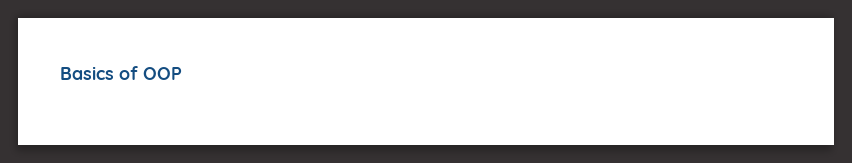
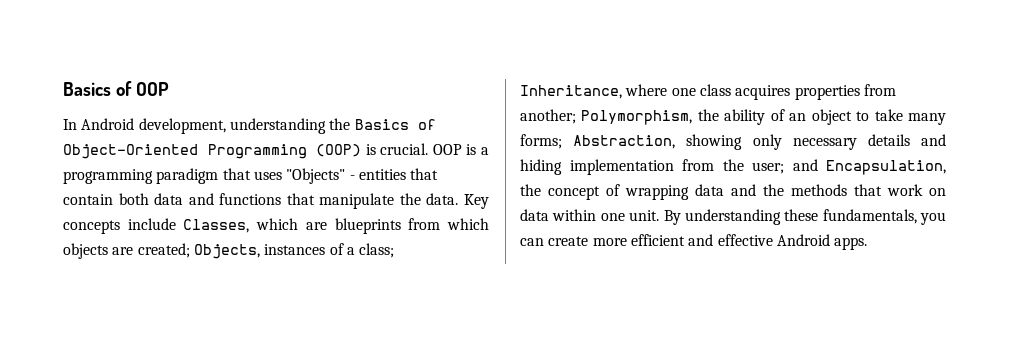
(182, 73) none -> [63,118,436,134] [63,143,489,159] [63,168,439,184] [63,193,489,209] [63,218,490,234] [63,243,395,259] [520,84,896,100] [520,109,947,125] [520,134,947,150] [520,159,946,175] [520,184,946,200] [520,209,946,225] [520,234,868,250] // In Android development, understanding the Basics of Object-Oriented Programming (OOP) is crucial. OOP is a programming paradigm that uses "Objects" - entities that contain both data and functions that manipulate the data. Key concepts include Classes, which are blueprints from which objects are created; Objects, instances of a class; Inheritance, where one class acquires properties from another; Polymorphism, the ability of an object to take many forms; Abstraction, showing only necessary details and hiding implementation from the user; and Encapsulation, the concept of wrapping data and the methods that work on data within one unit. By understanding these fundamentals, you can create more efficient and effective Android apps.

